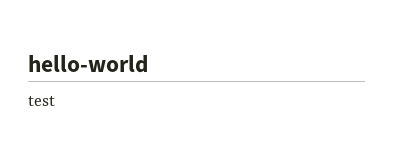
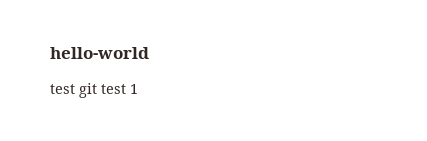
(55, 101) none -> [79,83,138,98] git test 1

